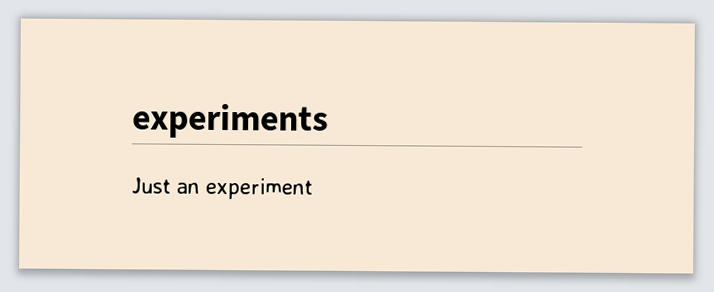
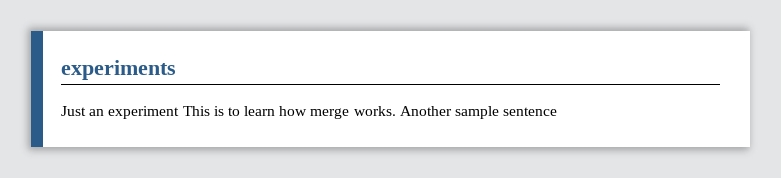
(313, 188) none -> [182,106,558,119] This is to learn how merge works. Another sample sentence

